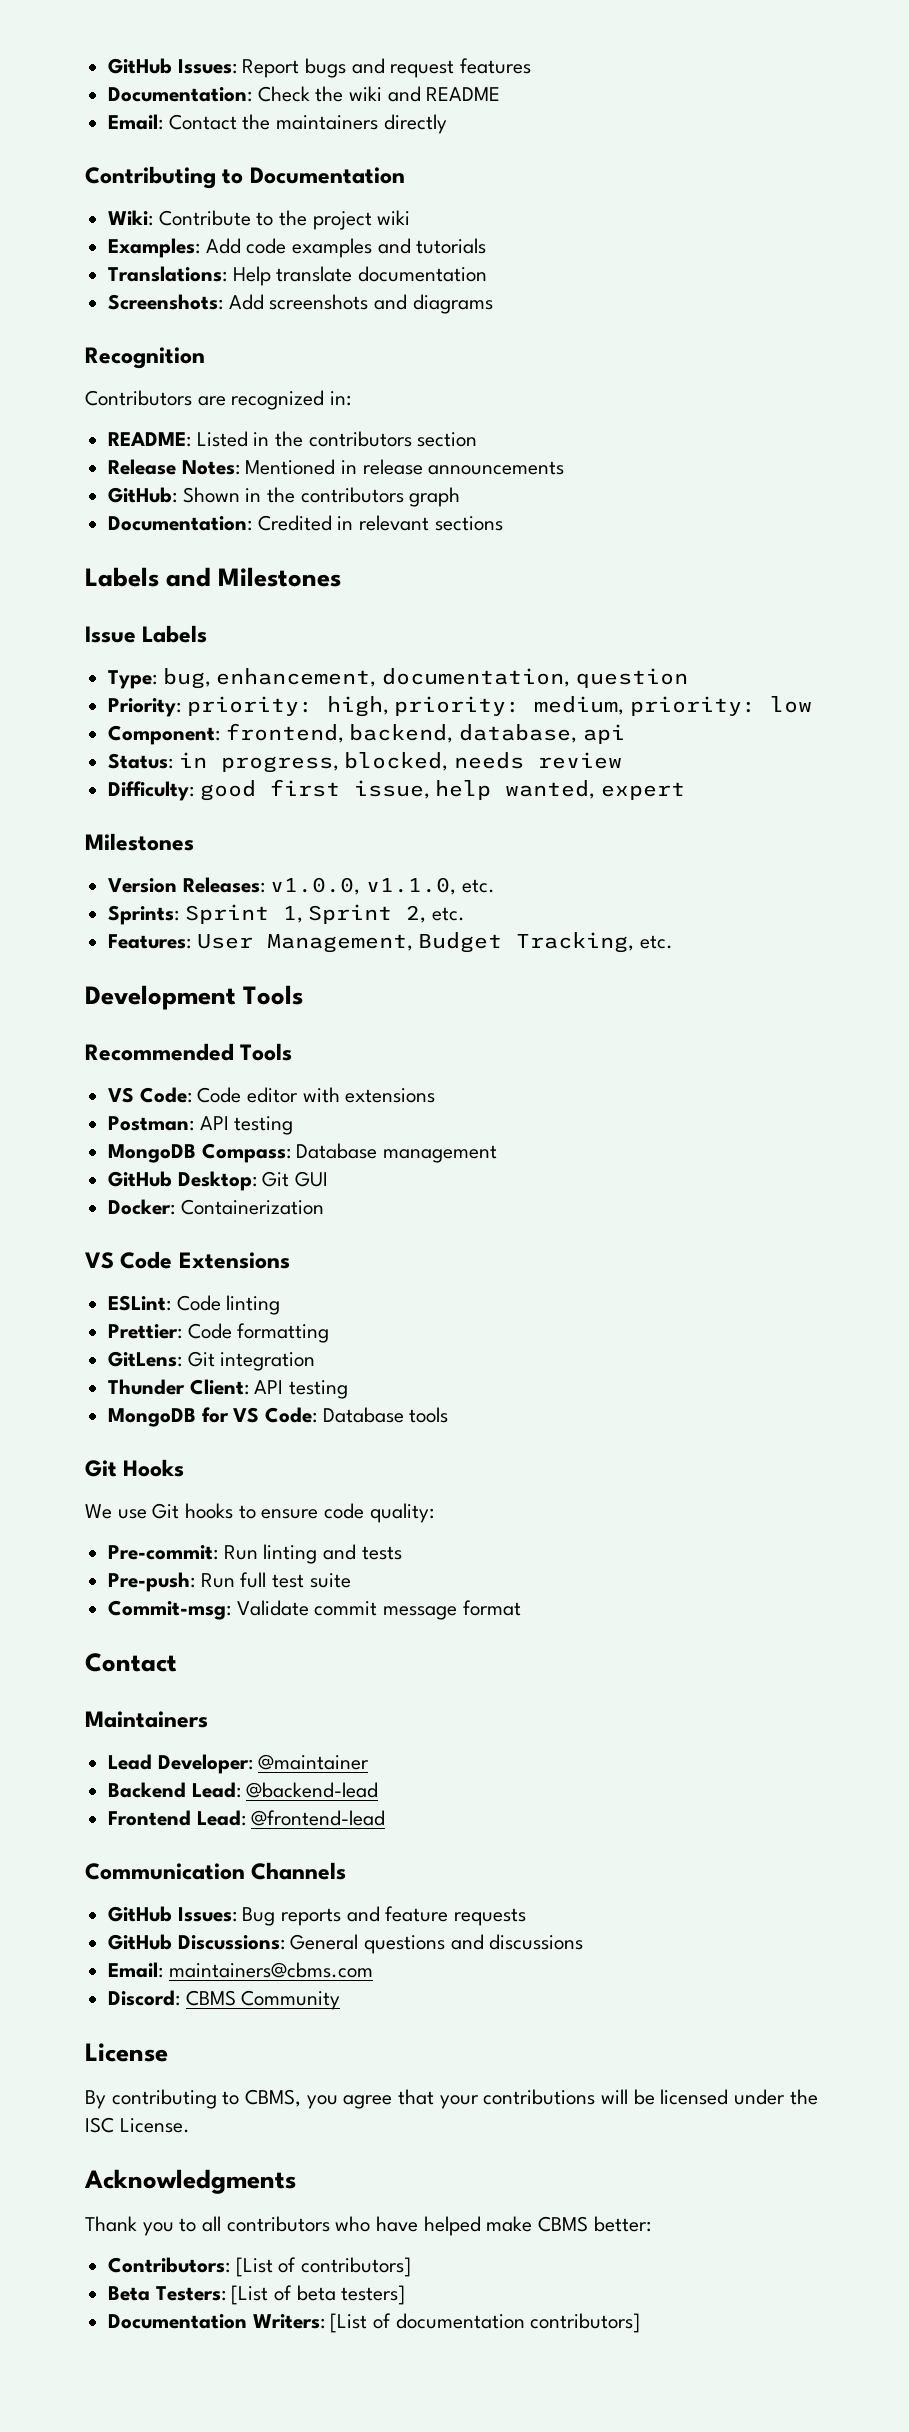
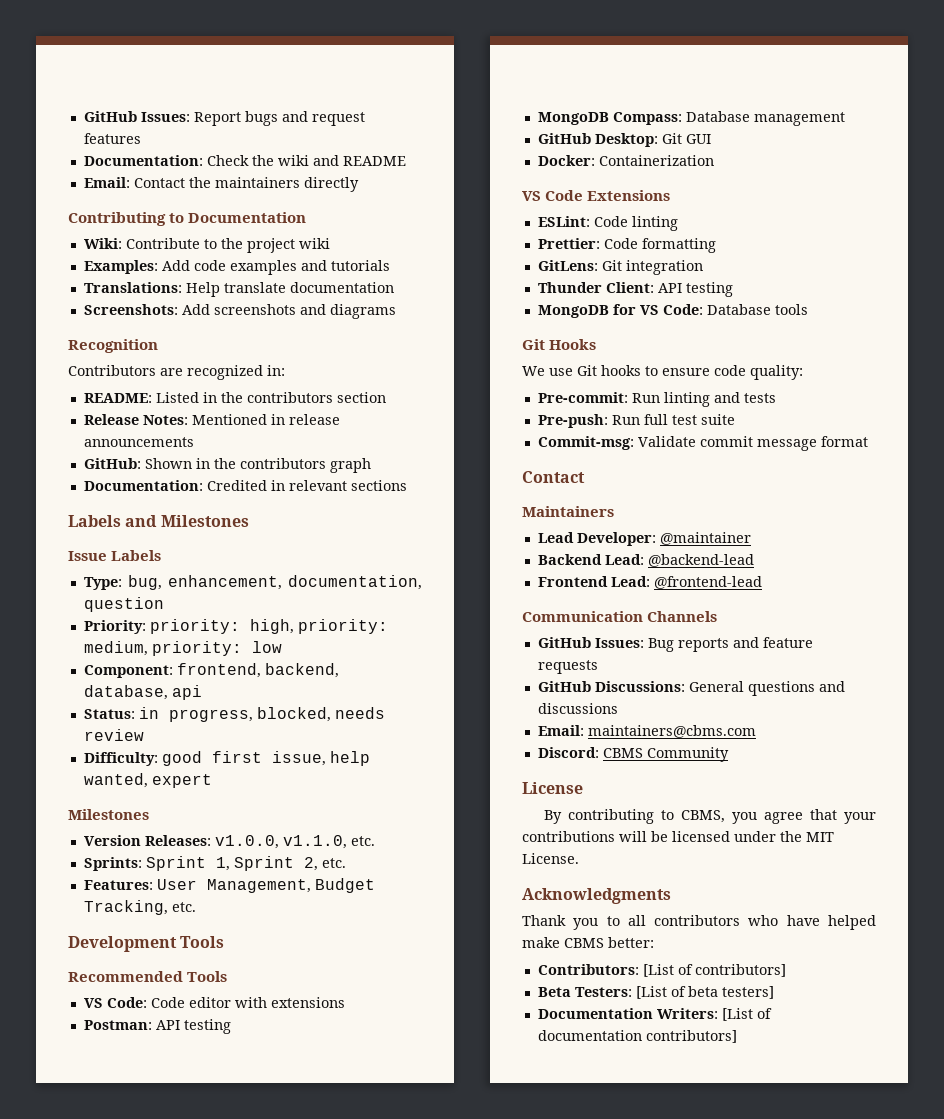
[85,2117,114,2133] ISC -> [806,832,834,842] MIT

